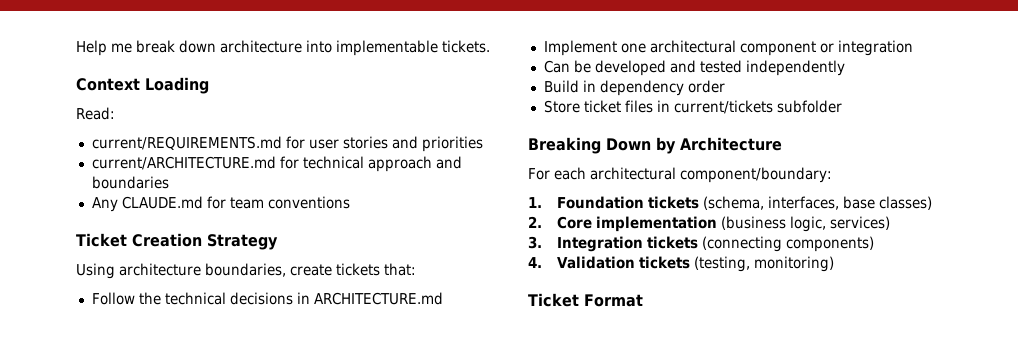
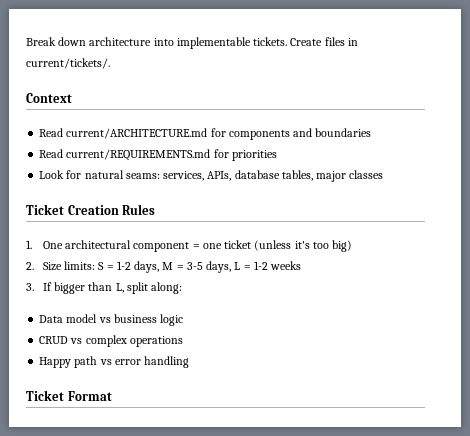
[76,40,175,56] Help me break -> [26,37,56,46] Break
[76,77,209,94] [76,107,115,120] [91,136,483,152] [91,156,462,172] [91,176,169,189] [91,196,350,212] [76,233,278,250] [76,263,416,279] [91,292,443,305] [543,40,913,56] [543,60,845,76] [543,80,725,96] [543,100,842,114] [528,137,782,154] [528,167,832,183] [528,196,932,210] [528,216,890,232] [528,236,874,252] [528,256,834,272] // Context Loading // Read: // current/REQUIREMENTS.md for user stories and priorities // current/ARCHITECTURE.md for technical approach and boundaries // Any CLAUDE.md for team conventions // Ticket Creation Strategy // Using architecture boundaries, create tickets that: // Follow the technical decisions in ARCHITECTURE.md // Implement one architectural component or integration // Can be developed and tested independently // Build in dependency order // Store ticket files in current/tickets subfolder // Breaking Down by Architecture // For each architectural component/boundary: // 1. Foundation tickets (schema, interfaces, base classes) // 2. Core implementation (business logic, services) // 3. Integration tickets (connecting components) // 4. Validation tickets (testing, monitoring) -> [290,37,358,46] [26,58,110,69] [26,93,72,103] [39,128,372,140] [39,149,277,161] [39,170,384,182] [26,204,156,215] [26,240,353,252] [26,261,302,273] [26,282,183,294] [39,314,184,326] [39,335,183,347] [39,356,190,368] Create files in current/tickets/. // Context // Read current/ARCHITECTURE.md for components and boundaries // Read current/REQUIREMENTS.md for priorities // Look for natural seams: services, APIs, database tables, major classes // Ticket Creation Rules // 1. One architectural component = one ticket (unless it's too big) // 2. Size limits: S = 1-2 days, M = 3-5 days, L = 1-2 weeks // 3. If bigger than L, split along: // Data model vs business logic // CRUD vs complex operations // Happy path vs error handling

